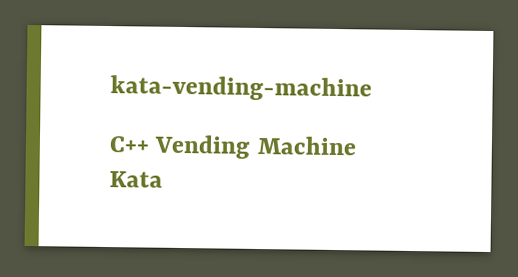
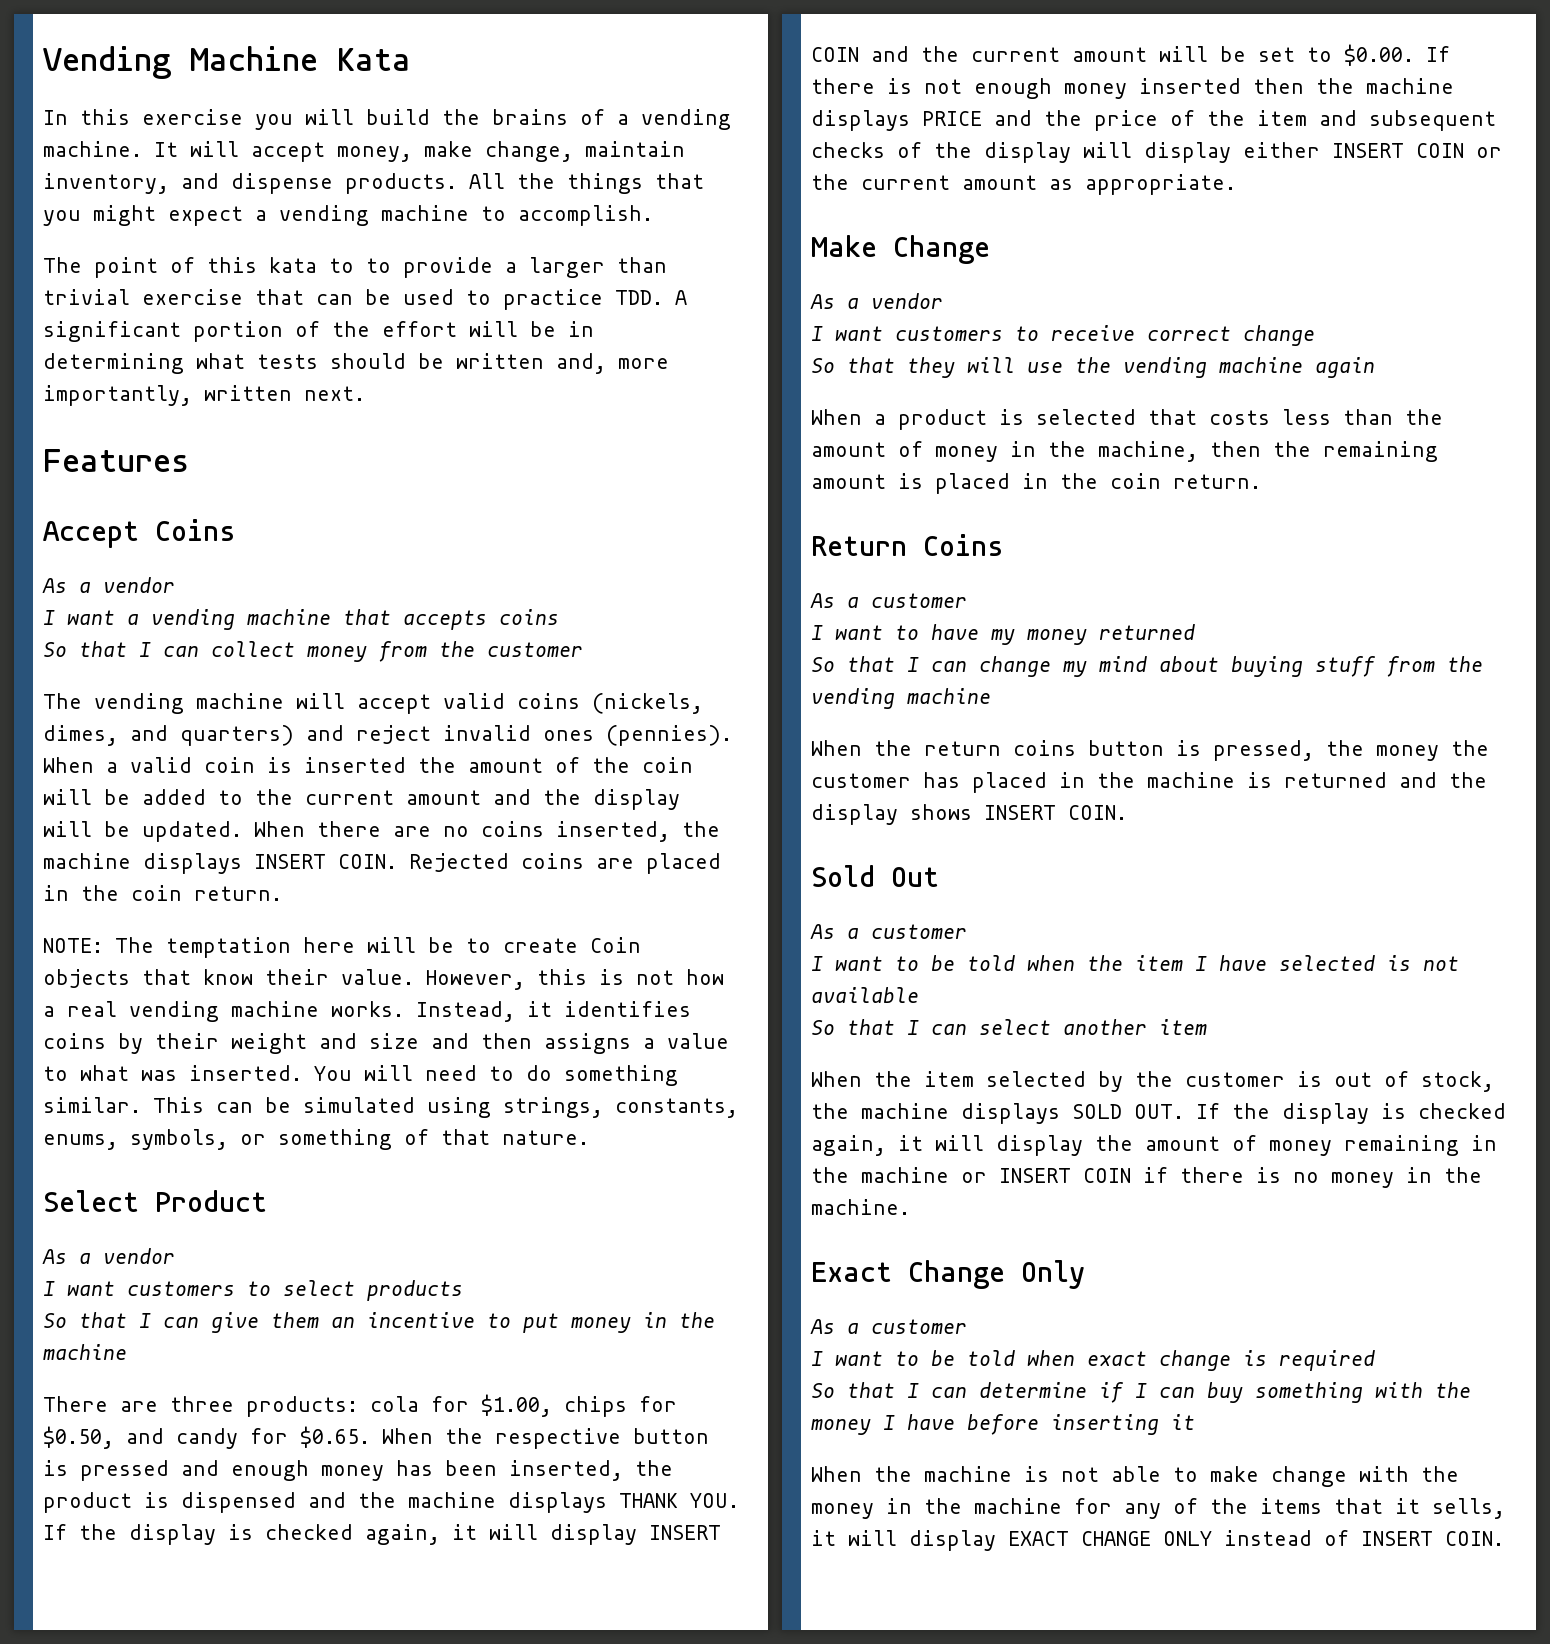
[110,75,372,102] [109,136,150,153] kata-vending-machine // C++ -> (43, 62) none
(163, 179) none -> [43,109,731,130] [43,141,685,162] [43,173,704,194] [43,205,653,226] [43,257,667,278] [43,289,687,310] [43,321,594,342] [43,353,669,374] [43,385,365,406] [43,449,190,472] [43,519,236,548] [42,577,175,593] [43,609,559,630] [43,641,583,662] [43,693,703,714] [43,725,732,746] [43,757,693,773] [43,789,680,810] [43,821,720,842] [43,853,721,874] [43,885,282,901] [43,937,641,958] [43,969,724,990] [43,1001,691,1022] [43,1033,729,1054] [43,1065,678,1086] [43,1097,738,1118] [43,1129,589,1150] [43,1190,267,1212] [42,1248,175,1264] [43,1280,463,1301] [43,1312,715,1333] [43,1344,127,1360] [43,1394,677,1417] [43,1426,709,1449] [43,1460,673,1481] [43,1492,739,1513] [43,1524,721,1545] [811,44,1450,66] [811,78,1454,99] [811,110,1496,131] [811,142,1502,163] [811,174,1236,195] [811,235,990,264] [810,293,943,309] [811,325,1315,346] [811,357,1375,378] [811,409,1443,430] [811,441,1438,462] [811,473,1261,494] [811,534,1004,556] [810,593,967,608] [811,624,1195,645] [811,656,1483,677] [811,688,991,709] [811,740,1489,761] [811,772,1487,793] [811,804,1127,825] [811,865,939,887] [810,924,967,939] [811,955,1459,971] [811,987,919,1003] [811,1019,1207,1035] [811,1071,1494,1092] [811,1103,1506,1124] [811,1135,1497,1156] [811,1167,1482,1188] [811,1199,910,1215] [811,1260,1085,1289] [810,1319,967,1334] [811,1350,1375,1371] [811,1382,1471,1403] [811,1414,1195,1435] [811,1466,1459,1487] [811,1498,1505,1519] [811,1530,1504,1551] // In this exercise you will build the brains of a vending machine. It will accept money, make change, maintain inventory, and dispense products. All the things that you might expect a vending machine to accomplish. // The point of this kata to to provide a larger than trivial exercise that can be used to practice TDD. A significant portion of the effort will be in determining what tests should be written and, more importantly, written next. // Features // Accept Coins // As a vendor // I want a vending machine that accepts coins // So that I can collect money from the customer // The vending machine will accept valid coins (nickels, dimes, and quarters) and reject invalid ones (pennies). When a valid coin is inserted the amount of the coin will be added to the current amount and the display will be updated. When there are no coins inserted, the machine displays INSERT COIN. Rejected coins are placed in the coin return. // NOTE: The temptation here will be to create Coin objects that know their value. However, this is not how a real vending machine works. Instead, it identifies coins by their weight and size and then assigns a value to what was inserted. You will need to do something similar. This can be simulated using strings, constants, enums, symbols, or something of that nature. // Select Product // As a vendor // I want customers to select products // So that I can give them an incentive to put money in the machine // There are three products: cola for $1.00, chips for $0.50, and candy for $0.65. When the respective button is pressed and enough money has been inserted, the product is dispensed and the machine displays THANK YOU. If the display is checked again, it will display INSERT COIN and the current amount will be set to $0.00. If there is not enough money inserted then the machine displays PRICE and the price of the item and subsequent checks of the display will display either INSERT COIN or the current amount as appropriate. // Make Change // As a vendor // I want customers to receive correct change // So that they will use the vending machine again // When a product is selected that costs less than the amount of money in the machine, then the remaining amount is placed in the coin return. // Return Coins // As a customer // I want to have my money returned // So that I can change my mind about buying stuff from the vending machine // When the return coins button is pressed, the money the customer has placed in the machine is returned and the display shows INSERT COIN. // Sold Out // As a customer // I want to be told when the item I have selected is not available // So that I can select another item // When the item selected by the customer is out of stock, the machine displays SOLD OUT. If the display is checked again, it will display the amount of money remaining in the machine or INSERT COIN if there is no money in the machine. // Exact Change Only // As a customer // I want to be told when exact change is required // So that I can determine if I can buy something with the money I have before inserting it // When the machine is not able to make change with the money in the machine for any of the items that it sells, it will display EXACT CHANGE ONLY instead of INSERT COIN.

